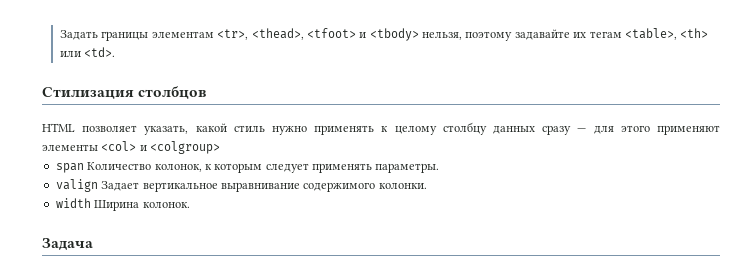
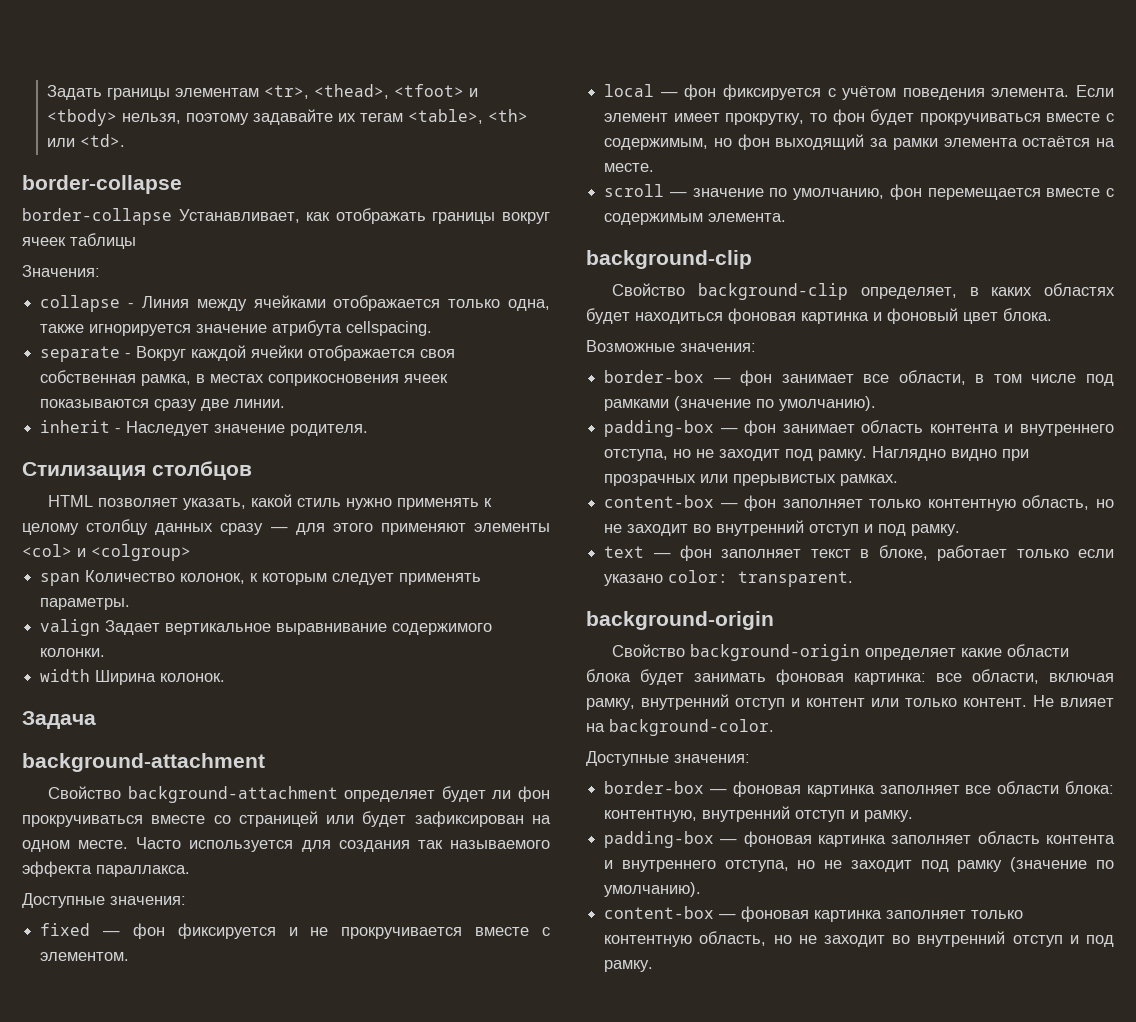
(116, 52) none -> [22,175,182,194] [22,208,551,225] [22,233,136,249] [22,265,100,277] [40,295,550,312] [40,320,433,336] [40,345,456,362] [40,370,449,386] [40,399,286,411] [40,420,369,436] // border-collapse // border-collapse Устанавливает, как отображать границы вокруг ячеек таблицы // Значения: // collapse - Линия между ячейками отображается только одна, также игнорируется значение атрибута cellspacing. // separate - Вокруг каждой ячейки отображается своя собственная рамка, в местах соприкосновения ячеек показываются сразу две линии. // inherit - Наследует значение родителя.
(93, 244) none -> [22,753,265,772] [48,786,550,803] [22,811,551,827] [22,837,551,852] [22,861,190,877] [22,893,186,908] [40,923,550,939] [40,952,130,961] [604,84,1114,100] [604,109,1114,125] [604,134,1115,150] [604,163,655,172] [604,184,1114,200] [604,213,787,225] [586,250,752,269] [612,283,1115,300] [586,308,1052,324] [586,340,756,352] [604,370,1114,386] [604,396,877,411] [604,420,1114,437] [604,446,1030,461] [604,474,899,486] [604,495,1114,511] [604,520,961,536] [604,545,1114,561] [604,570,854,587] [586,611,774,630] [612,644,1070,661] [586,669,1114,685] [586,694,1114,710] [586,719,774,736] [586,751,750,766] [604,781,1114,797] [604,806,914,822] [604,831,1115,848] [604,857,1114,872] [604,882,702,897] [604,906,1024,922] [604,931,1114,947] [604,960,654,972] // background-attachment // Свойство background-attachment определяет будет ли фон прокручиваться вместе со страницей или будет зафиксирован на одном месте. Часто используется для создания так называемого эффекта параллакса. // Доступные значения: // fixed — фон фиксируется и не прокручивается вместе с элементом. // local — фон фиксируется с учётом поведения элемента. Если элемент имеет прокрутку, то фон будет прокручиваться вместе с содержимым, но фон выходящий за рамки элемента остаётся на месте. // scroll — значение по умолчанию, фон перемещается вместе с содержимым элемента. // background-clip // Свойство background-clip определяет, в каких областях будет находиться фоновая картинка и фоновый цвет блока. // Возможные значения: // border-box — фон занимает все области, в том числе под рамками (значение по умолчанию). // padding-box — фон занимает область контента и внутреннего отступа, но не заходит под рамку. Наглядно видно при прозрачных или прерывистых рамках. // content-box — фон заполняет только контентную область, но не заходит во внутренний отступ и под рамку. // text — фон заполняет текст в блоке, работает только если указано color: transparent. // background-origin // Свойство background-origin определяет какие области блока будет занимать фоновая картинка: все области, включая рамку, внутренний отступ и контент или только контент. Не влияет на background-color. // Доступные значения: // border-box — фоновая картинка заполняет все области блока: контентную, внутренний отступ и рамку. // padding-box — фоновая картинка заполняет область контента и внутреннего отступа, но не заходит под рамку (значение по умолчанию). // content-box — фоновая картинка заполняет только контентную область, но не заходит во внутренний отступ и под рамку.

